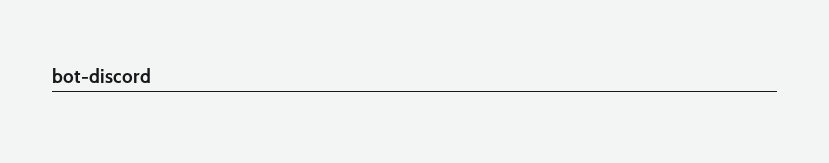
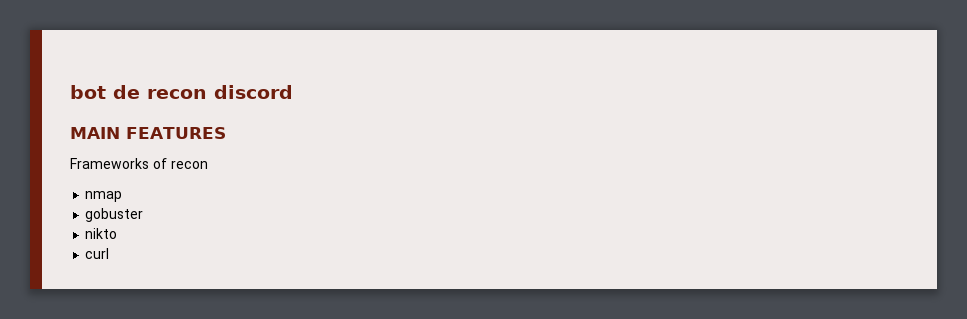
[52,68,151,83] bot-discord -> [70,85,293,99] [70,127,226,139] [70,158,208,169] [85,191,123,202] [85,208,144,222] [85,228,118,239] [85,248,110,259] bot de recon discord // MAIN FEATURES // Frameworks of recon // nmap // gobuster // nikto // curl

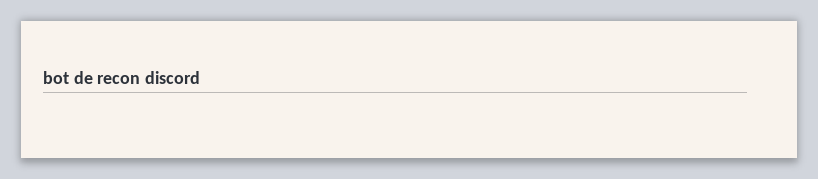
[70,127,226,139] [70,158,208,169] [85,191,123,202] [85,208,144,222] [85,228,118,239] [85,248,110,259] // MAIN FEATURES // Frameworks of recon // nmap // gobuster // nikto // curl -> (201, 77) none

